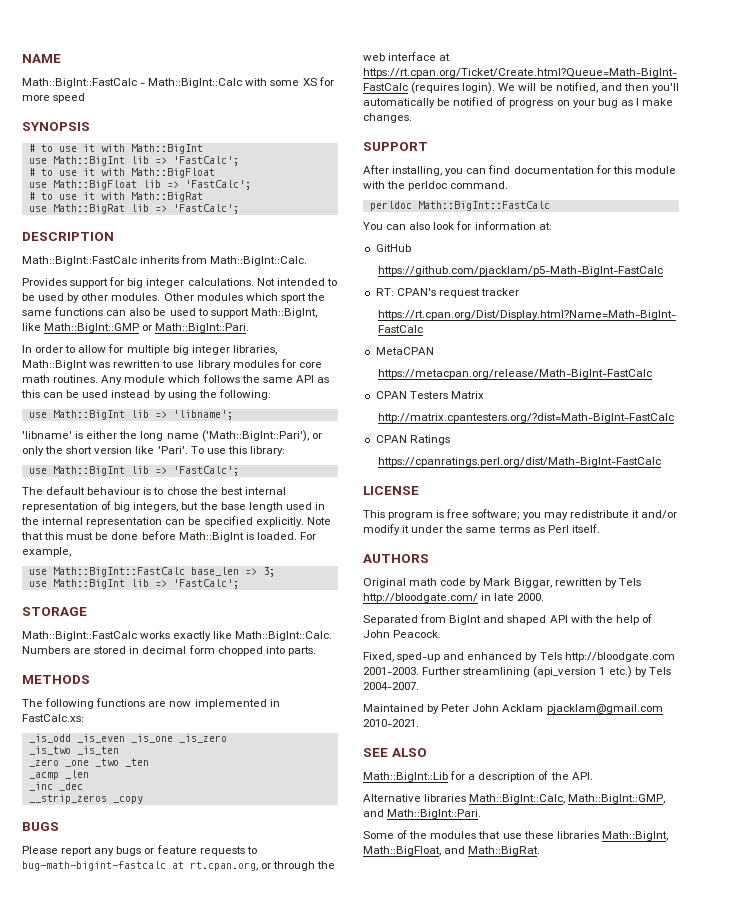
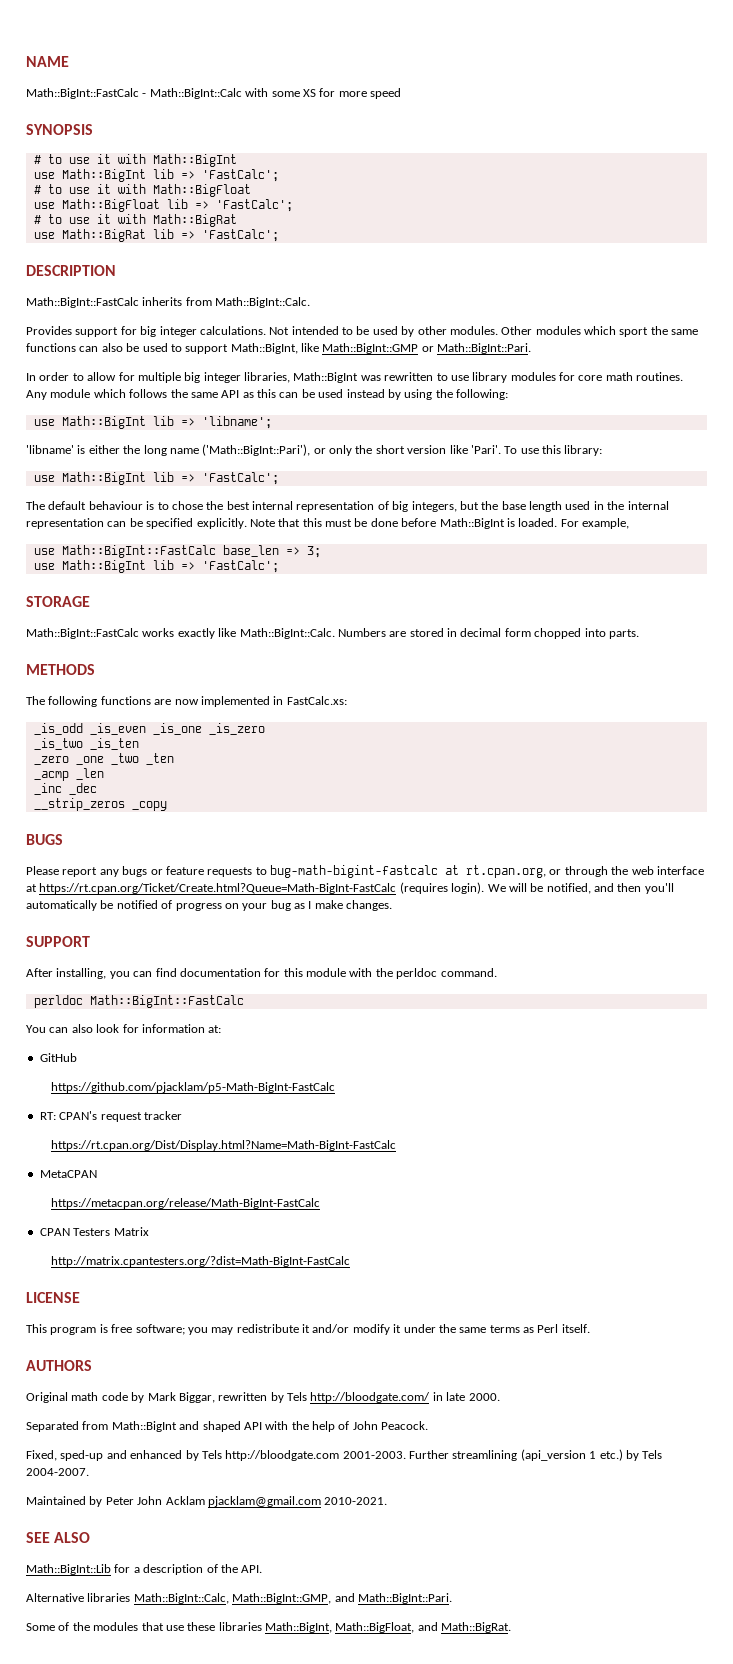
[375,435,450,445] [378,457,662,467] // CPAN Ratings // https://cpanratings.perl.org/dist/Math-BigInt-FastCalc -> (350, 1261) none
[449,615,482,625] BigInt -> [111,1421,177,1432] Math::BigInt

